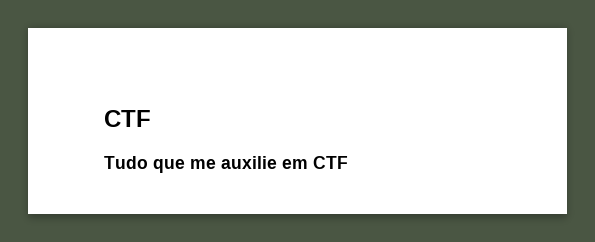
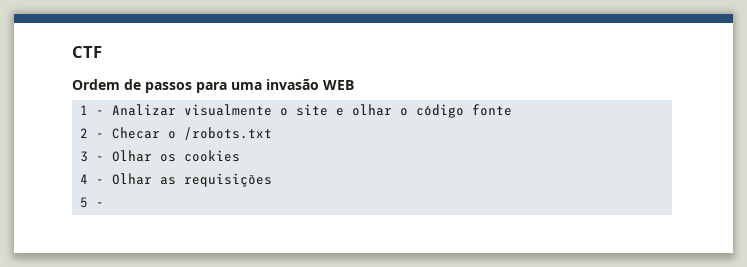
[104,156,348,173] Tudo que me auxilie em CTF -> [72,79,354,93] [79,104,512,118] [79,127,272,140] [79,150,240,162] [79,173,272,187] [79,197,104,208] Ordem de passos para uma invasão WEB // 1 - Analizar visualmente o site e olhar o código fonte // 2 - Checar o /robots.txt // 3 - Olhar os cookies // 4 - Olhar as requisições // 5 -

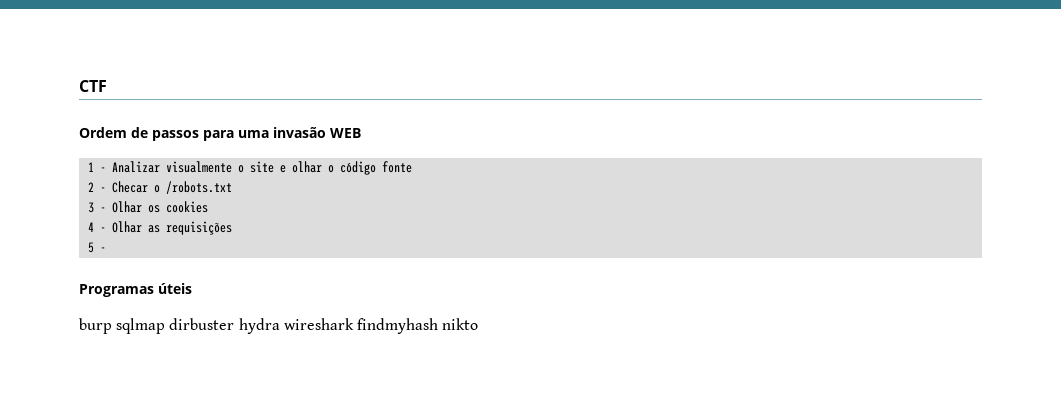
(104, 204) none -> [79,283,192,297] [79,318,479,334] // Programas úteis // burp sqlmap dirbuster hydra wireshark findmyhash nikto

